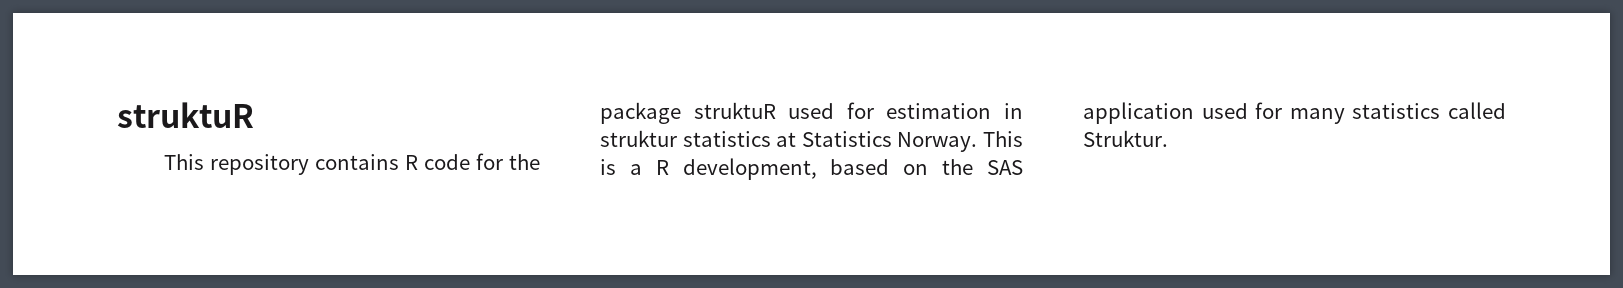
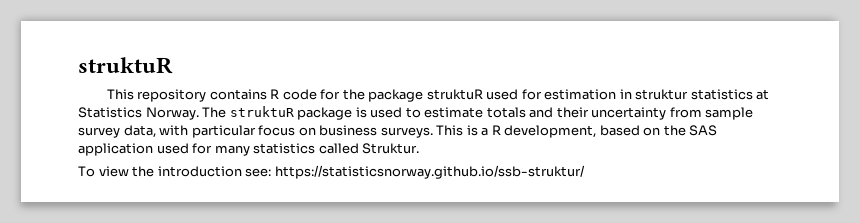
(978, 142) none -> [202,106,754,120] [78,125,433,138] The struktuR package is used to estimate totals and their uncertainty from sample survey data, with particular focus on business surveys.
(1168, 138) none -> [78,165,585,179] // To view the introduction see: https://statisticsnorway.github.io/ssb-struktur/

